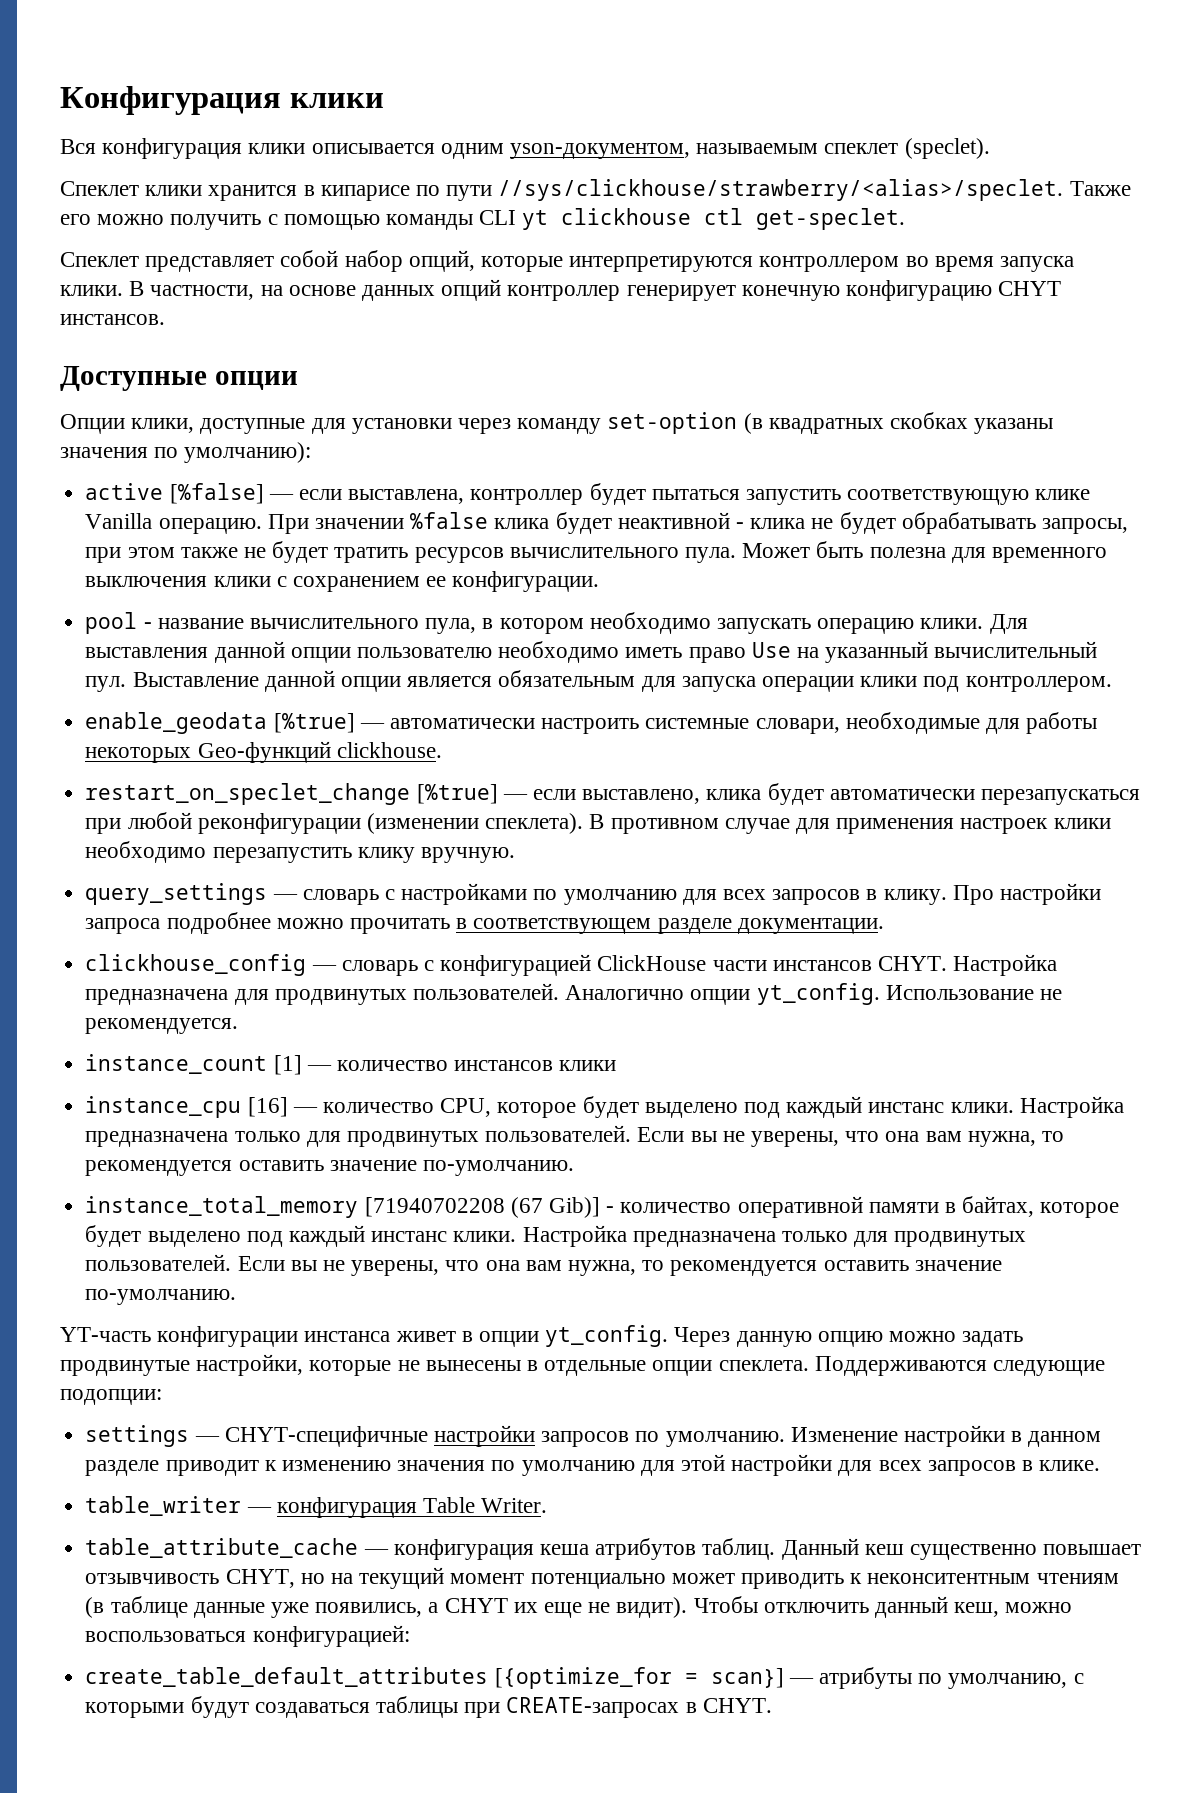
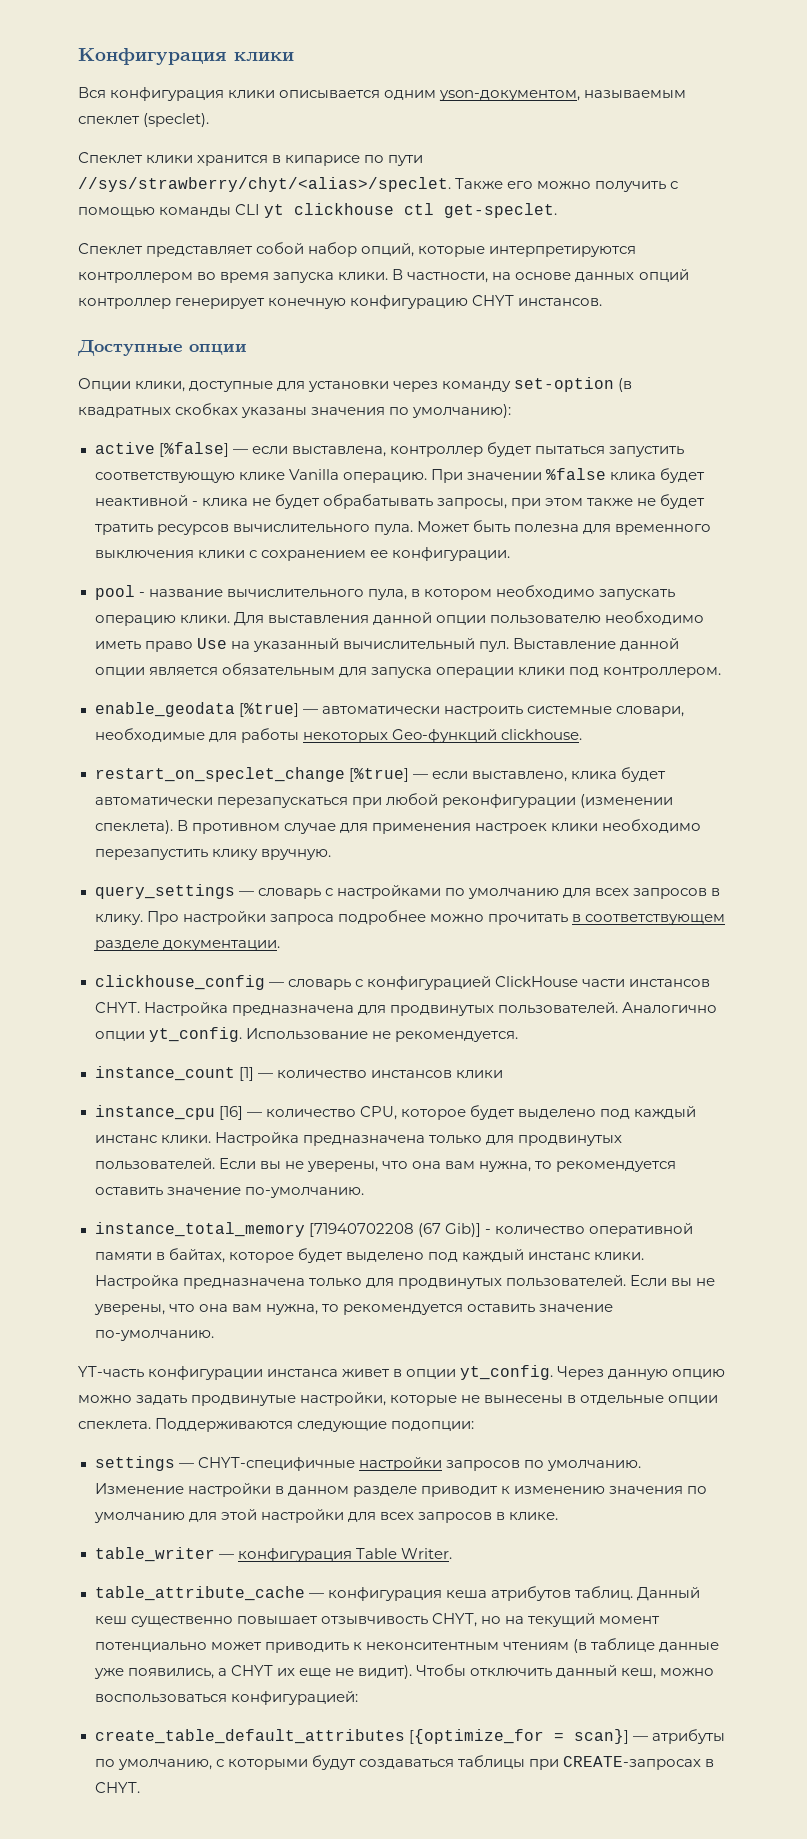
[498,179,1064,201] //sys/clickhouse/strawberry/<alias>/speclet. -> [78,177,451,192] //sys/strawberry/chyt/<alias>/speclet.

